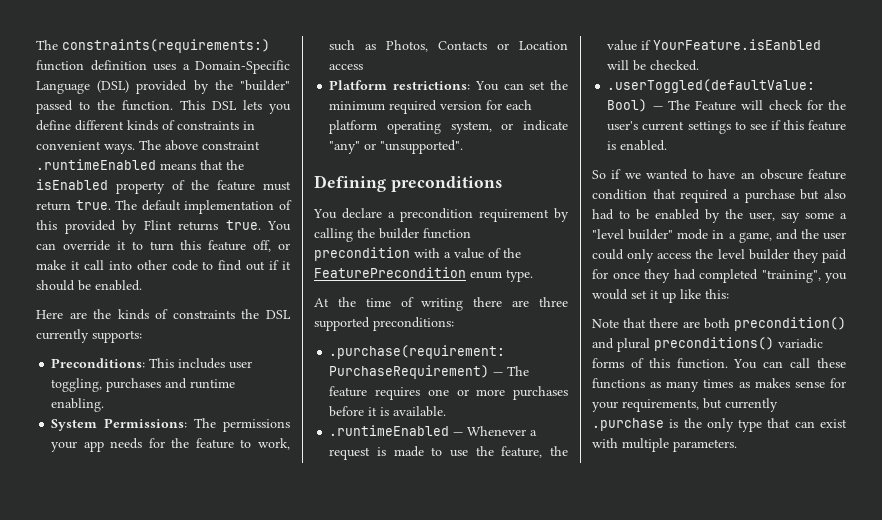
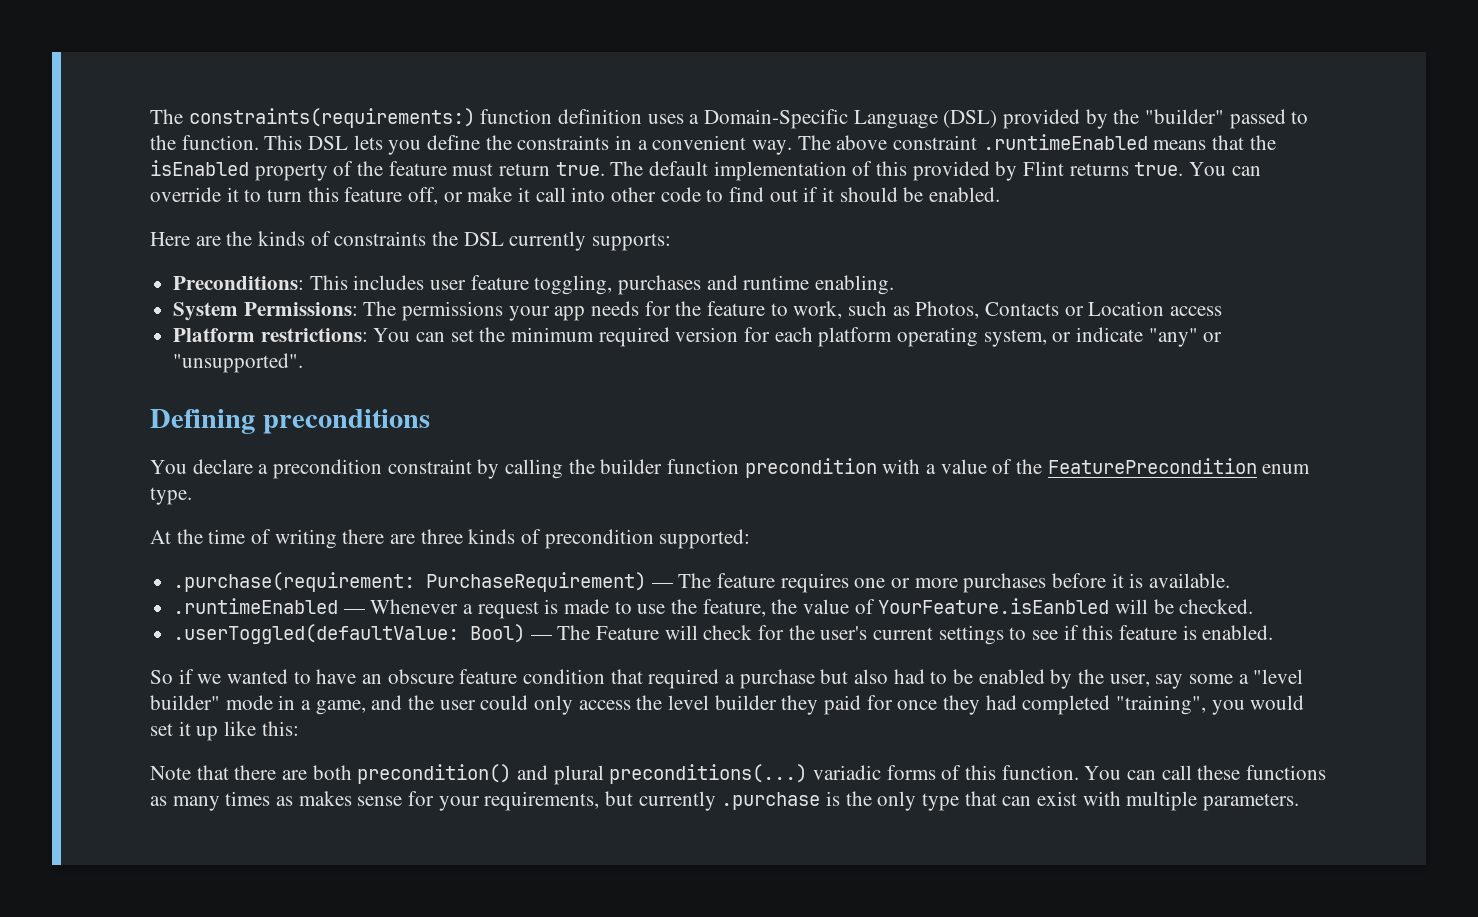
[75,120,255,131] [36,141,135,154] different kinds of constraints in convenient ways. -> [485,135,793,155] the constraints in a convenient way.
(253, 365) none -> [470,275,529,290] feature
[479,209,549,222] requirement -> [387,459,472,474] constraint
[314,317,454,331] supported preconditions: -> [468,529,751,549] kinds of precondition supported:
[641,40,652,50] if -> [854,599,875,614] of
[654,337,774,351] preconditions() -> [609,764,808,784] preconditions(...)

